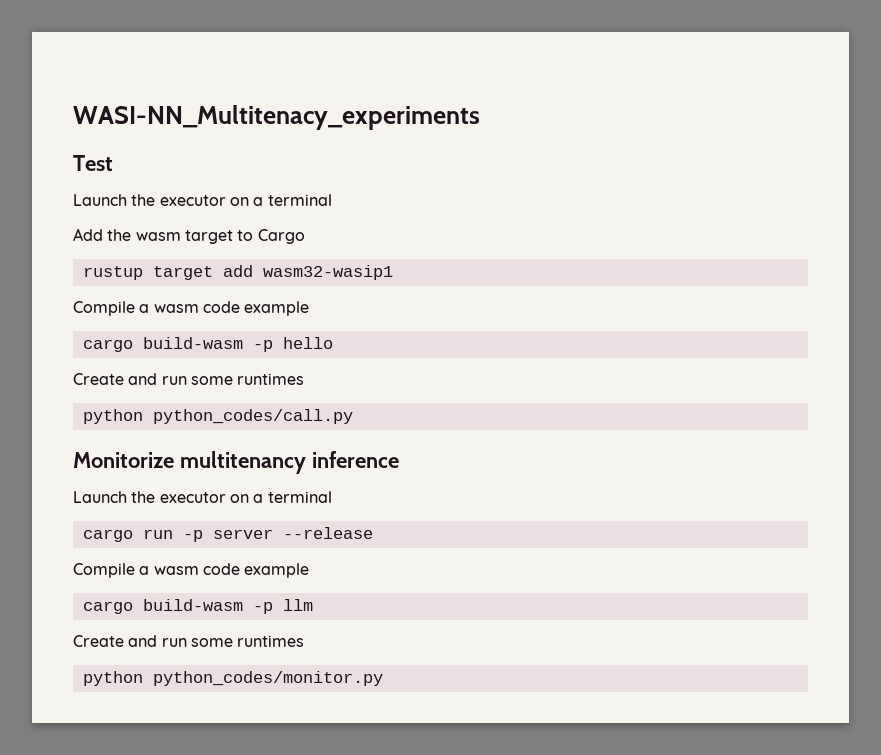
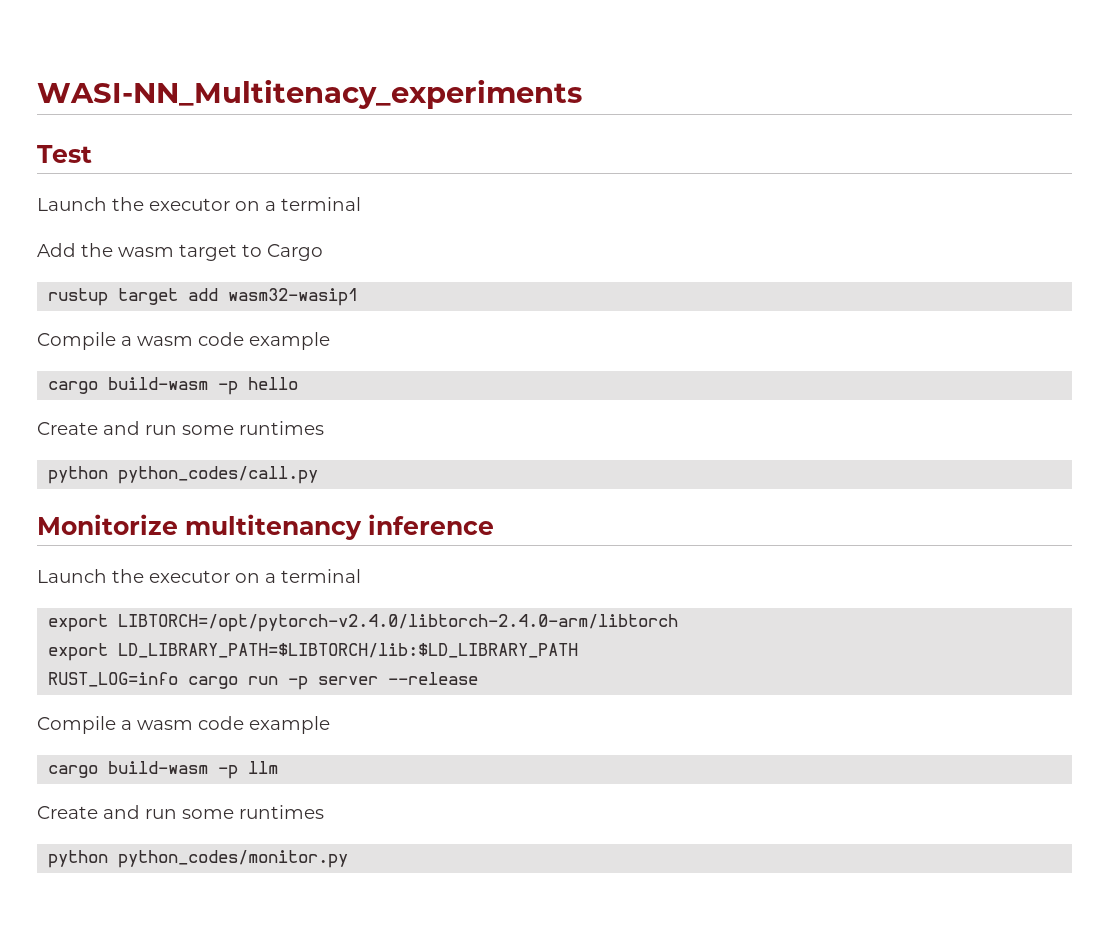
(332, 497) none -> [48,614,679,632] [48,643,579,661] [48,672,179,687] export LIBTORCH=/opt/pytorch-v2.4.0/libtorch-2.4.0-arm/libtorch // export LD_LIBRARY_PATH=$LIBTORCH/lib:$LD_LIBRARY_PATH // RUST_LOG=info

